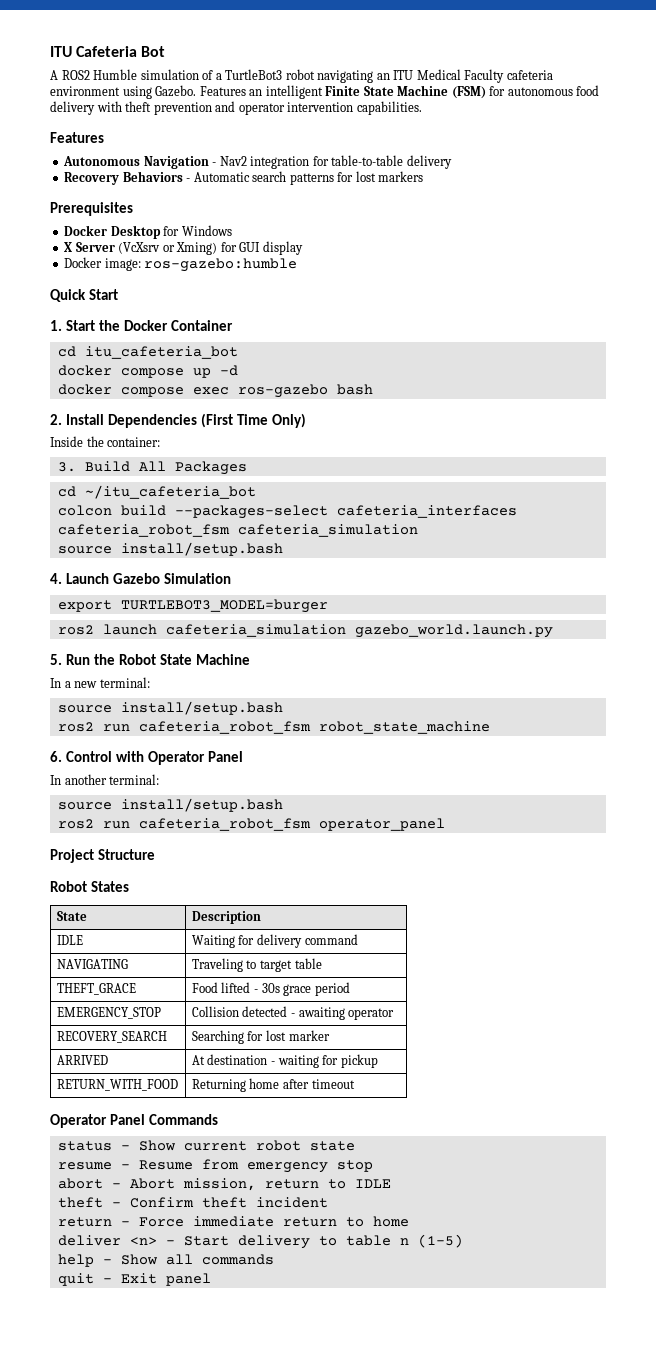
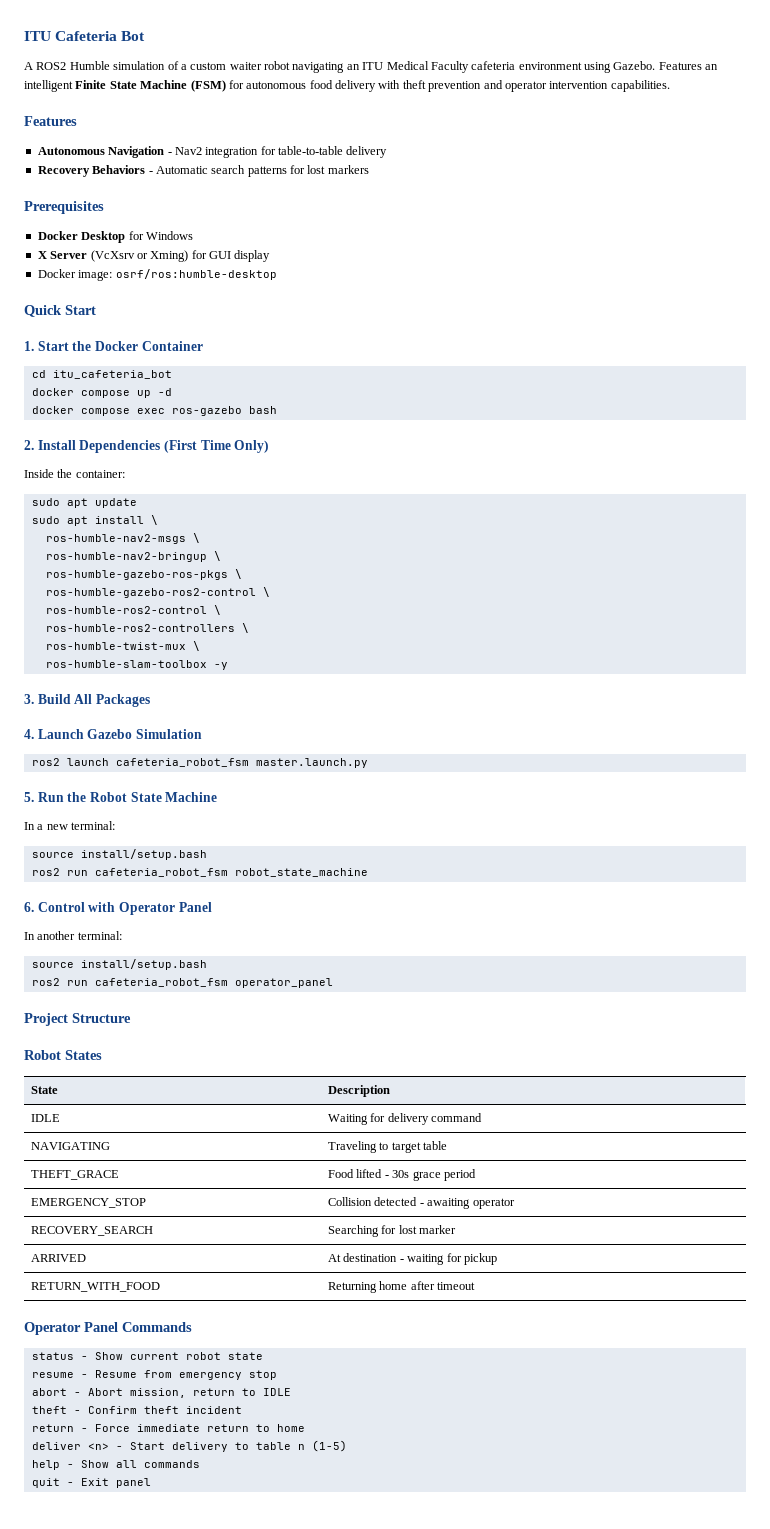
[225,69,283,80] TurtleBot3 -> [190,62,262,70] custom waiter
[144,258,298,272] ros-gazebo:humble -> [115,269,277,280] osrf/ros:humble-desktop
[57,461,247,475] [57,485,256,499] [57,505,517,519] [57,524,418,537] [57,542,283,556] 3. Build All Packages // cd ~/itu_cafeteria_bot // colcon build --packages-select cafeteria_interfaces cafeteria_robot_fsm cafeteria_simulation // source install/setup.bash -> [31,498,137,508] [31,515,158,526] [45,533,200,544] [45,551,221,562] [45,569,242,580] [45,587,270,598] [45,605,221,615] [45,623,249,633] [45,641,200,651] [45,660,228,670] [24,694,150,707] sudo apt update // sudo apt install \ // ros-humble-nav2-msgs \ // ros-humble-nav2-bringup \ // ros-humble-gazebo-ros-pkgs \ // ros-humble-gazebo-ros2-control \ // ros-humble-ros2-control \ // ros-humble-ros2-controllers \ // ros-humble-twist-mux \ // ros-humble-slam-toolbox -y // 3. Build All Packages
[57,599,328,613] // export TURTLEBOT3_MODEL=burger -> (202, 734) none
[165,624,553,638] cafeteria_simulation gazebo_world.launch.py -> [115,758,368,768] cafeteria_robot_fsm master.launch.py

